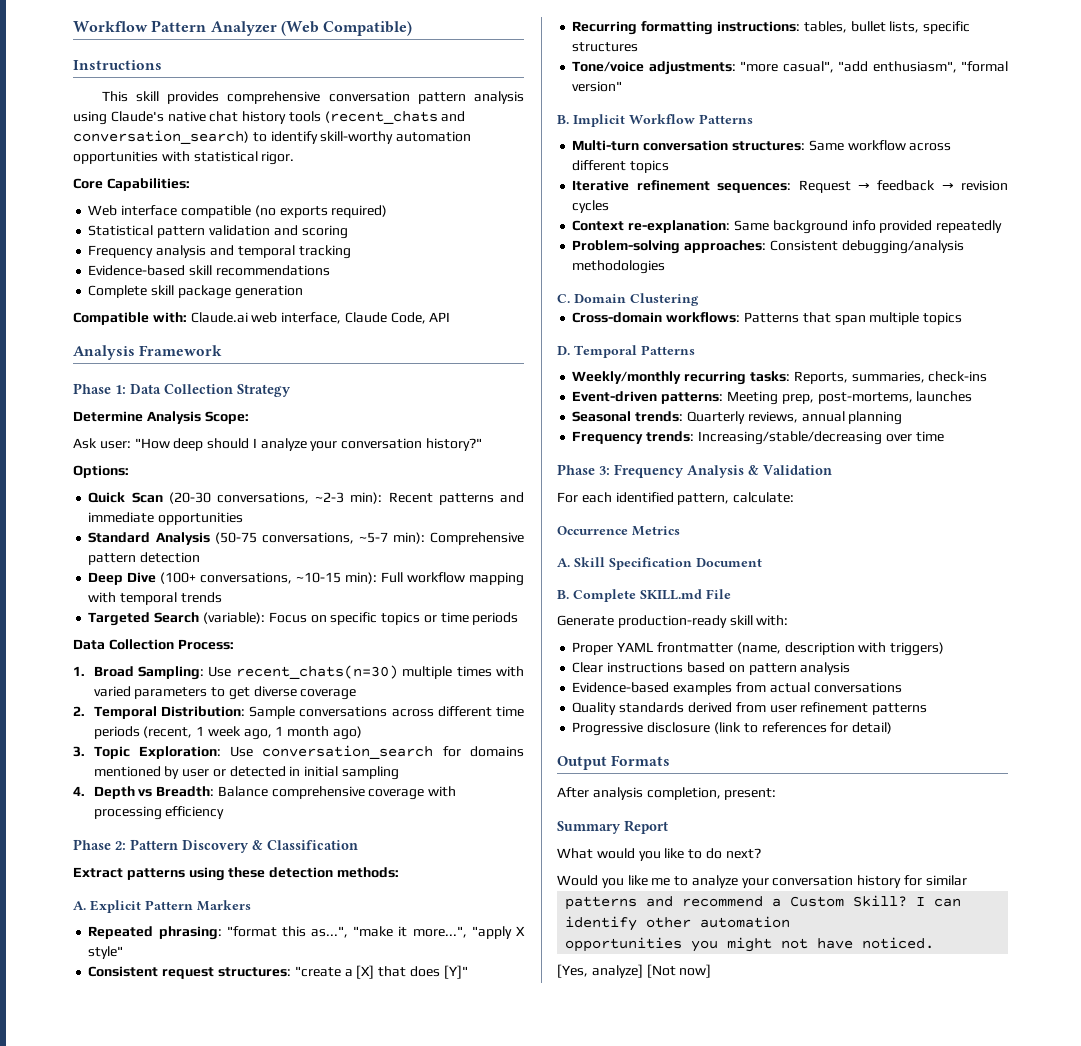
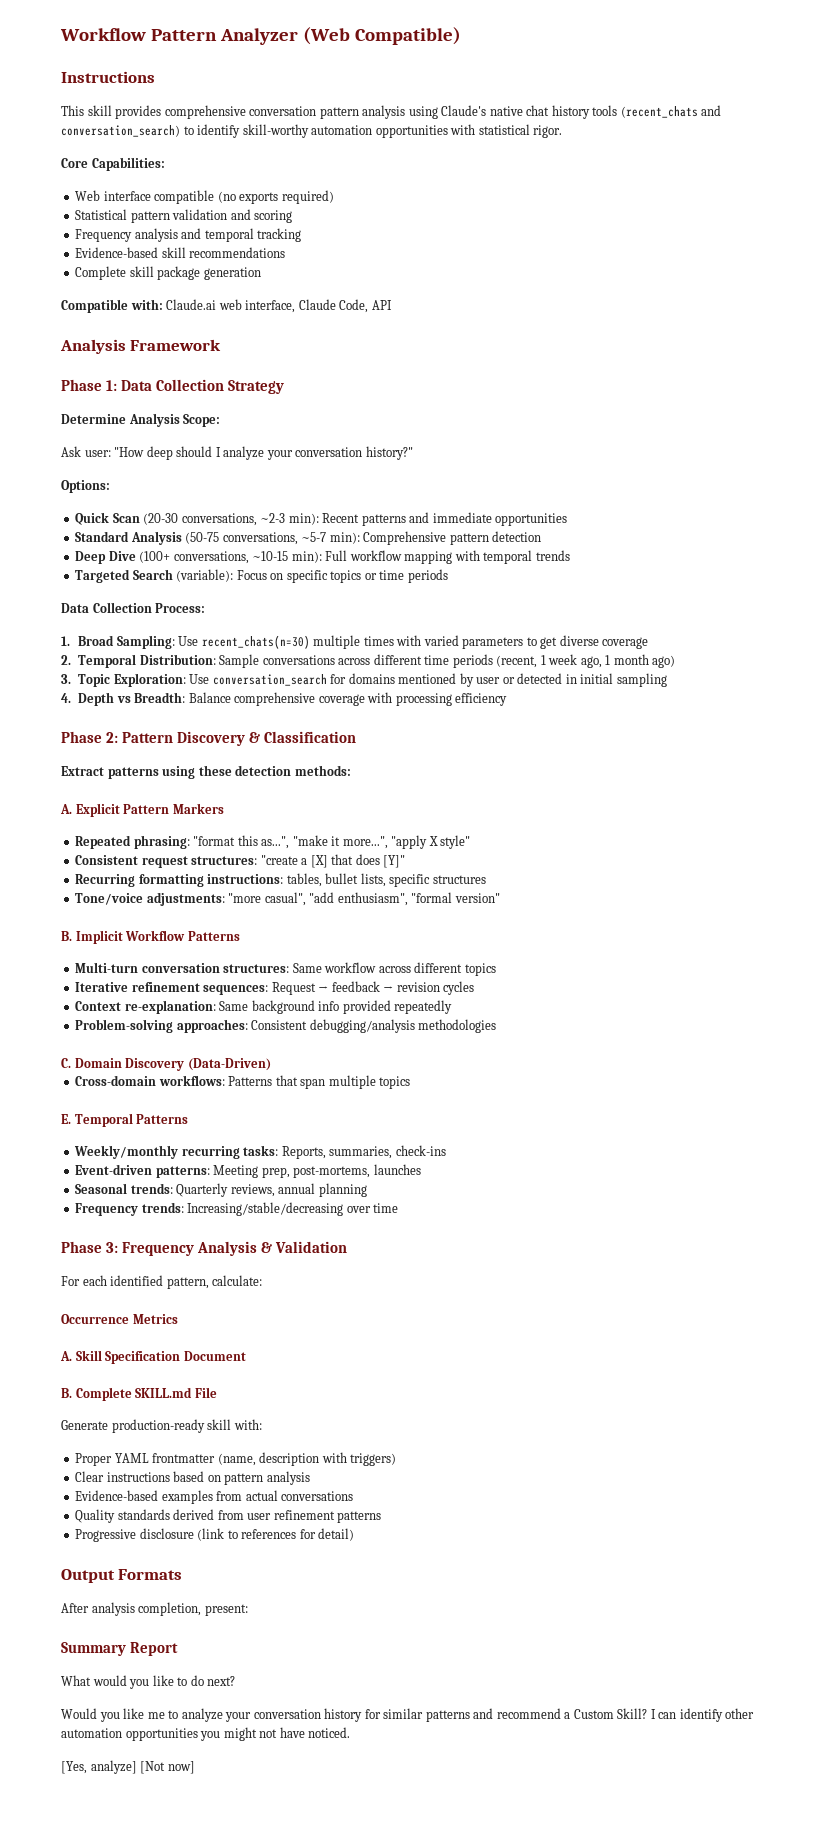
[630,293,699,306] Clustering -> [125,1058,271,1071] Discovery (Data-Driven)
[557,346,570,355] D. -> [61,1114,71,1124] E.
(967, 880) // -> (424, 1713) none
(791, 922) // -> (122, 1733) none

